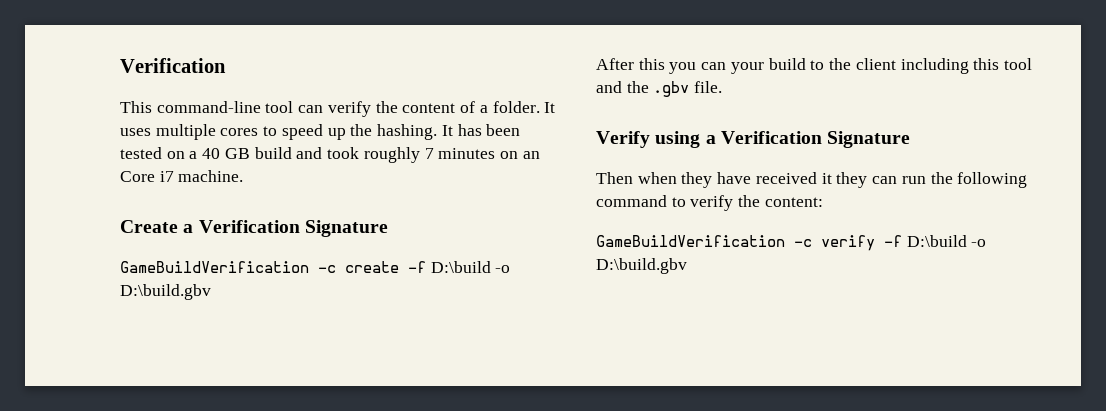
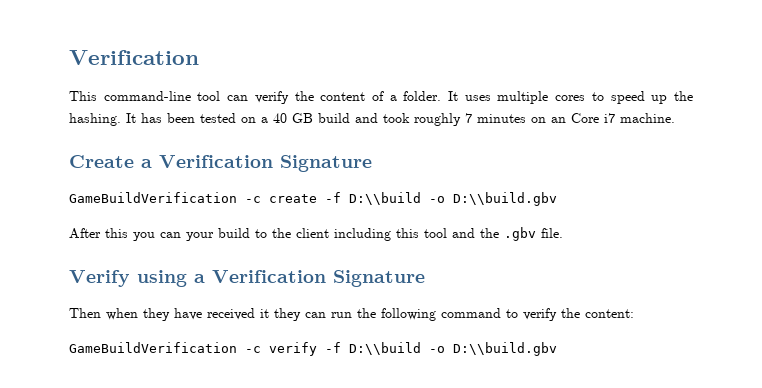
[430,261,511,273] [120,284,211,300] D:\build -o D:\build.gbv -> [349,192,557,206] D:\\build -o D:\\build.gbv
[906,235,987,247] [596,258,687,274] D:\build -o D:\build.gbv -> [349,342,557,356] D:\\build -o D:\\build.gbv

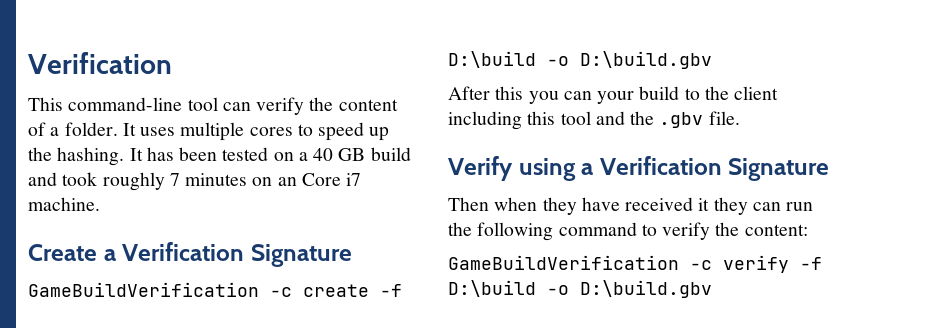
[349,192,557,206] D:\\build -o D:\\build.gbv -> [448,51,712,69] D:\build -o D:\build.gbv
[349,342,557,356] D:\\build -o D:\\build.gbv -> [448,280,712,298] D:\build -o D:\build.gbv

